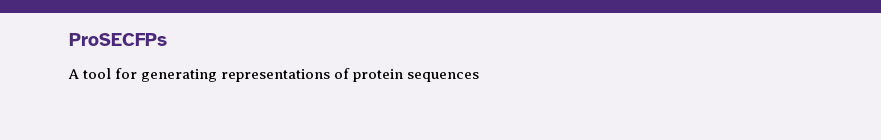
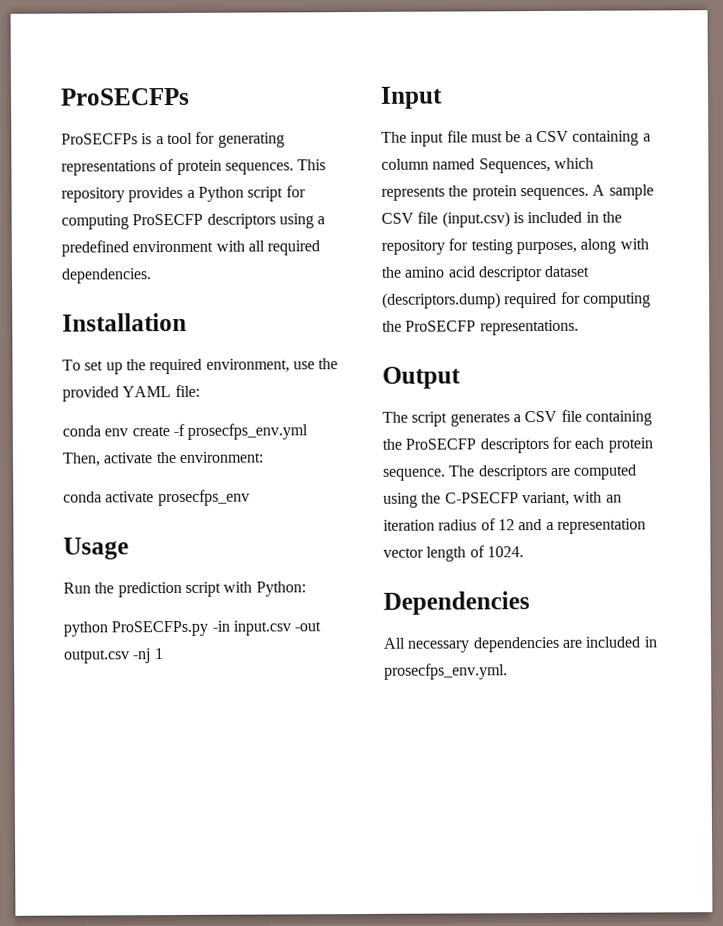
[68,69,79,79] A -> [61,133,164,145] ProSECFPs is a
[407,72,480,82] sequences -> [224,159,327,175] [61,185,306,203] [61,213,326,230] [61,240,321,257] [61,268,152,284] [62,312,187,332] [62,358,339,375] [62,384,200,402] [62,423,309,440] [62,451,263,467] [63,489,250,507] [63,537,129,560] [63,581,306,598] [63,620,322,637] [64,648,164,664] [380,86,443,109] [381,130,651,147] [381,157,594,174] [381,184,654,201] [381,211,622,228] [381,238,649,255] [381,265,590,282] [382,291,651,309] [382,319,579,336] [382,366,461,389] [382,409,652,427] [382,436,653,454] [383,464,638,481] [383,491,622,508] [383,518,646,534] [383,545,524,562] [383,591,530,615] [383,636,658,653] [384,663,508,680] sequences. This repository provides a Python script for computing ProSECFP descriptors using a predefined environment with all required dependencies. // Installation // To set up the required environment, use the provided YAML file: // conda env create -f prosecfps_env.yml Then, activate the environment: // conda activate prosecfps_env // Usage // Run the prediction script with Python: // python ProSECFPs.py -in input.csv -out output.csv -nj 1 // Input // The input file must be a CSV containing a column named Sequences, which represents the protein sequences. A sample CSV file (input.csv) is included in the repository for testing purposes, along with the amino acid descriptor dataset (descriptors.dump) required for computing the ProSECFP representations. // Output // The script generates a CSV file containing the ProSECFP descriptors for each protein sequence. The descriptors are computed using the C-PSECFP variant, with an iteration radius of 12 and a representation vector length of 1024. // Dependencies // All necessary dependencies are included in prosecfps_env.yml.

